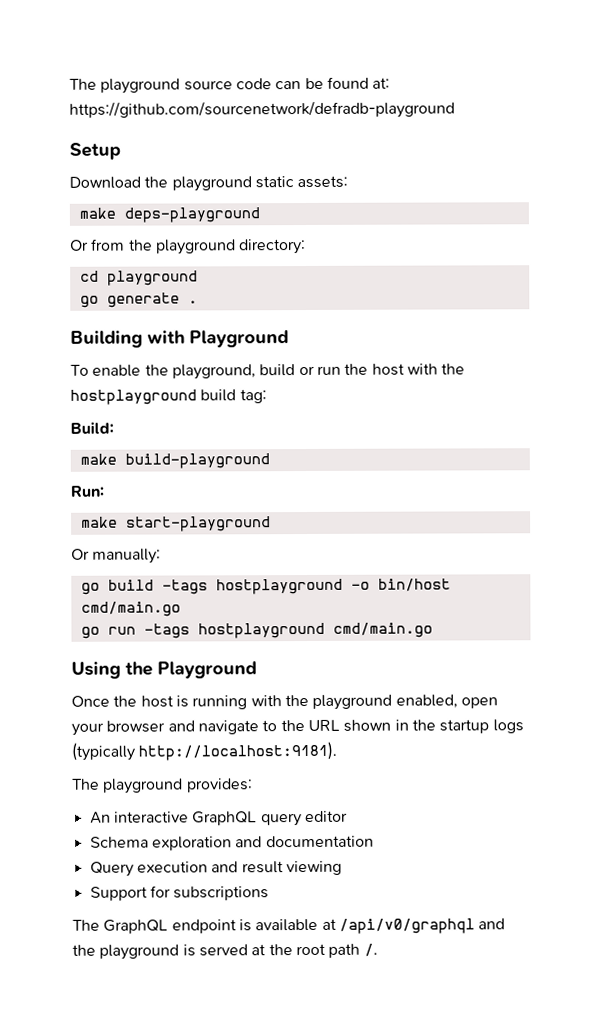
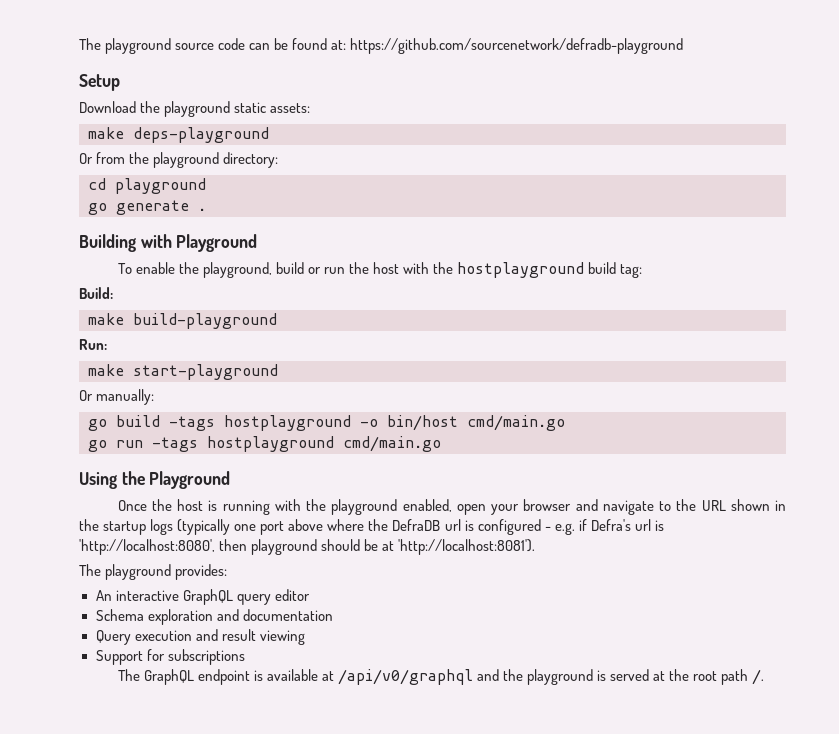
[138,741,338,761] http://localhost:9181). -> [234,519,664,535] [79,539,536,555] one port above where the DefraDB url is configured - e.g. if Defra's url is 'http://localhost:8080', then playground should be at 'http://localhost:8081').

